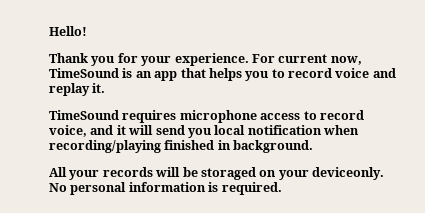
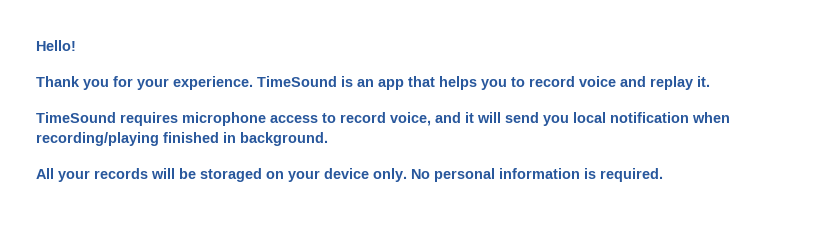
[251,54,362,65] For current now, -> (253, 83) none
[312,167,384,180] deviceonly. -> [324,168,407,182] device only.

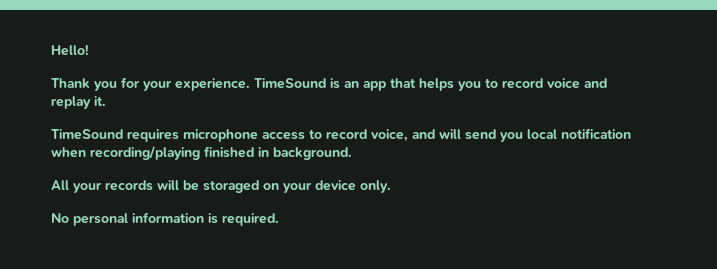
[465,112,474,123] it -> (435, 134) none
(407, 175) none -> (391, 186) //

